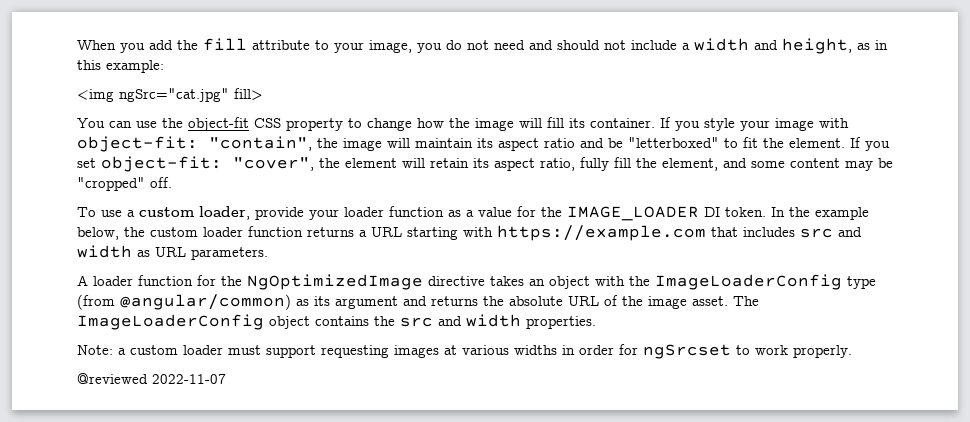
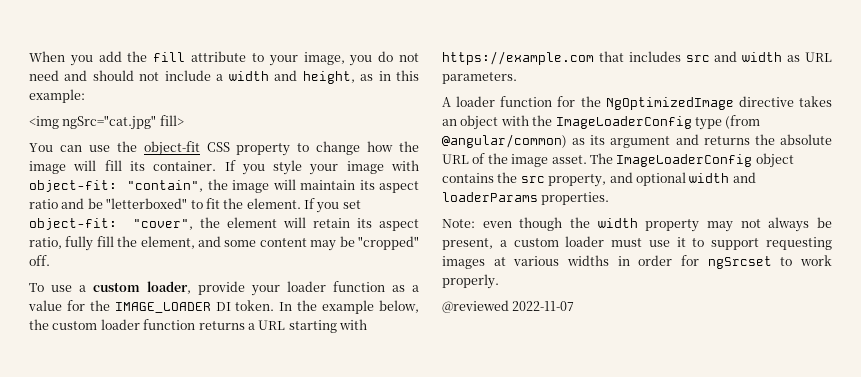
[438,314,596,329] [77,345,113,355] and width properties. // Note: -> [548,172,756,187] [442,192,610,205] [442,217,832,232] [442,238,493,250] property, and optional width and loaderParams properties. // Note: even though the width property may not always be present,
(261, 350) none -> [648,237,705,247] use it to

